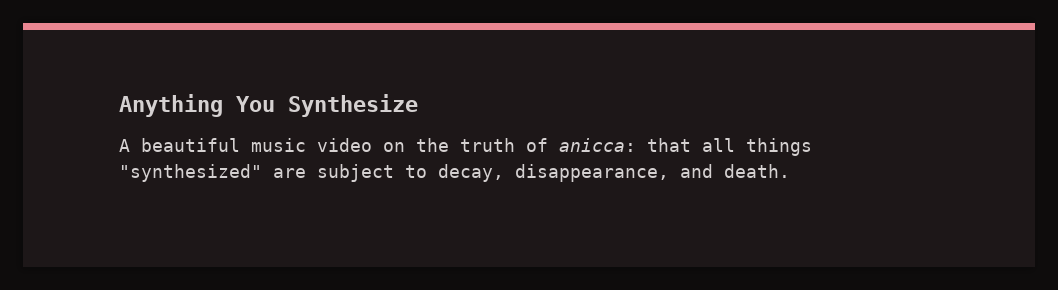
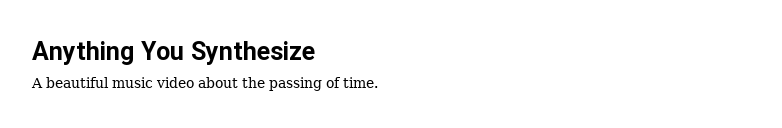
[383,138,812,156] [119,164,790,182] on the truth of anicca: that all things "synthesized" are subject to decay, disappearance, and death. -> [198,77,378,91] about the passing of time.

